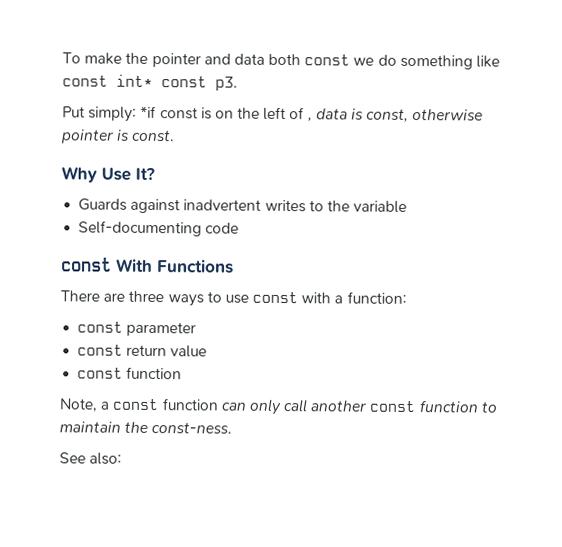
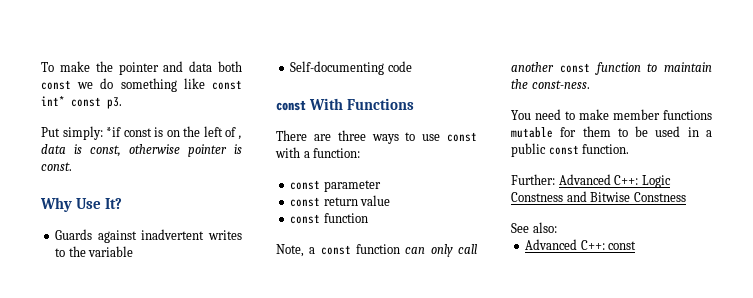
(233, 428) none -> [511,109,712,120] [511,126,712,138] [511,143,630,157] [511,174,671,188] [511,191,686,202] // You need to make member functions mutable for them to be used in a public const function. // Further: Advanced C++: Logic Constness and Bitwise Constness
(123, 458) none -> [525,239,637,250] // Advanced C++: const

